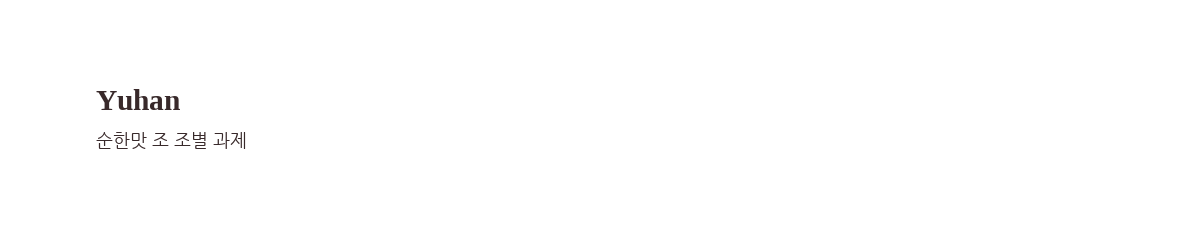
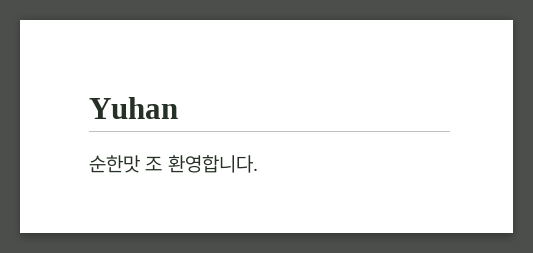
[173,132,247,149] 조별 과제 -> [167,155,258,173] 환영합니다.

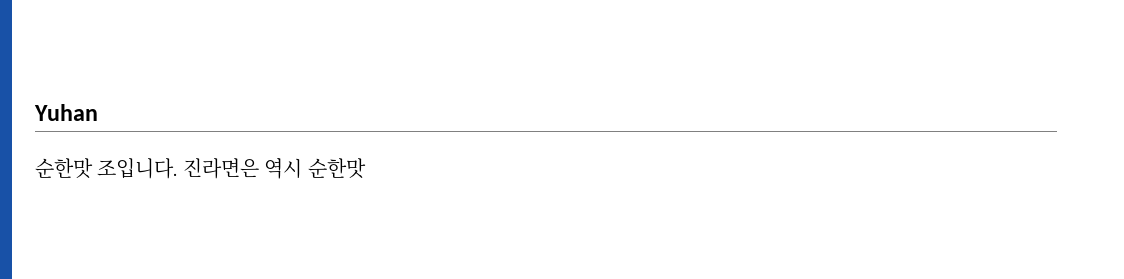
[145,155,258,173] 조 환영합니다. -> [97,158,366,179] 조입니다. 진라면은 역시 순한맛

